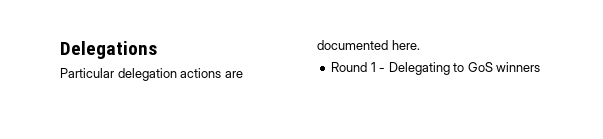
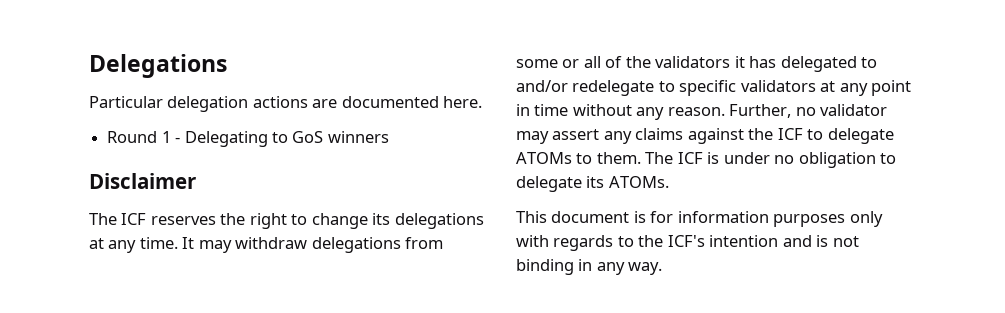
(541, 67) none -> [89,173,196,189] [89,213,484,229] [89,237,444,253] [516,56,878,72] [516,80,912,96] [516,104,888,120] [516,128,894,144] [516,152,897,168] [516,176,669,192] [516,211,883,227] [516,235,859,251] [516,259,663,275] // Disclaimer // The ICF reserves the right to change its delegations at any time. It may withdraw delegations from some or all of the validators it has delegated to and/or redelegate to specific validators at any point in time without any reason. Further, no validator may assert any claims against the ICF to delegate ATOMs to them. The ICF is under no obligation to delegate its ATOMs. // This document is for information purposes only with regards to the ICF's intention and is not binding in any way.

